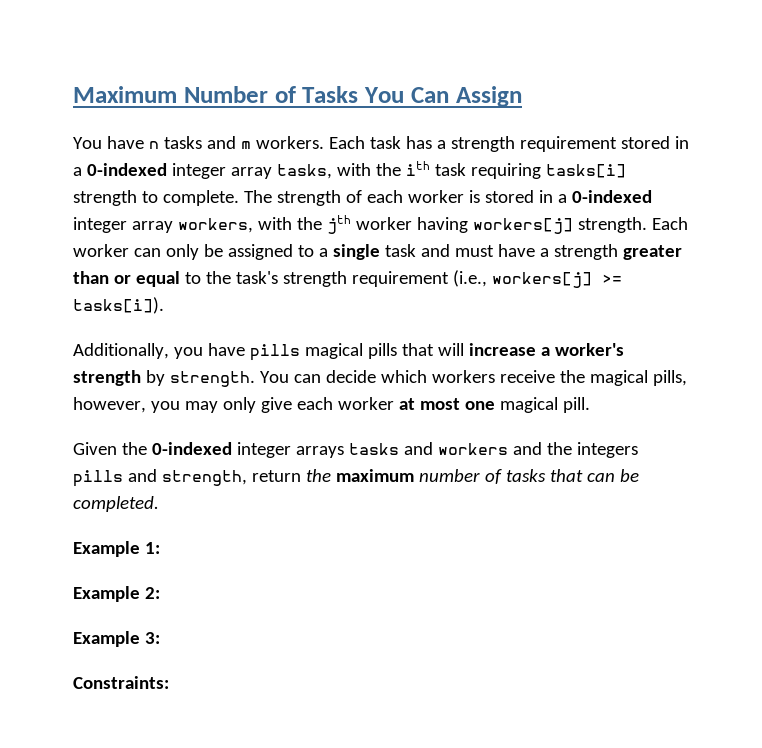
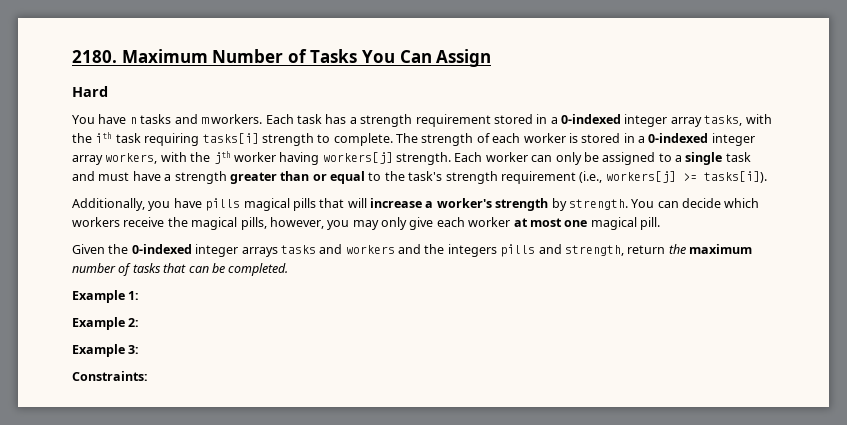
(73, 94) none -> [72,50,117,63] 2180.
(522, 96) none -> [72,86,108,97] // Hard

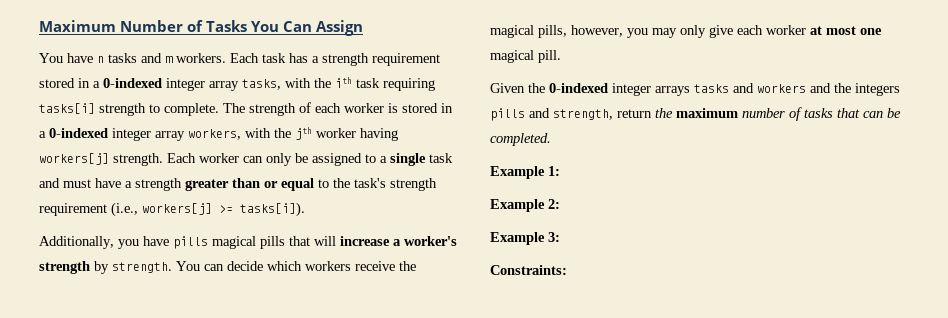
[72,50,117,63] 2180. -> (39, 26) none
[72,86,108,97] // Hard -> (363, 28) none

